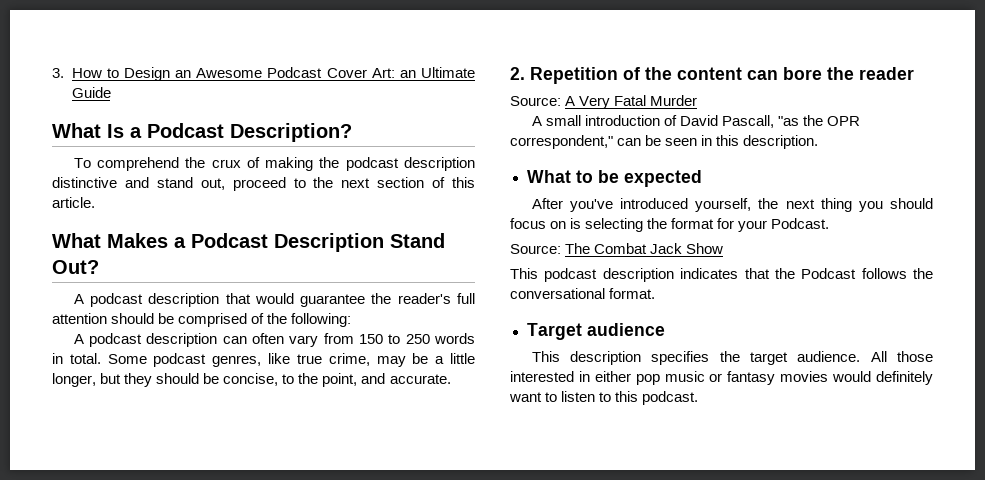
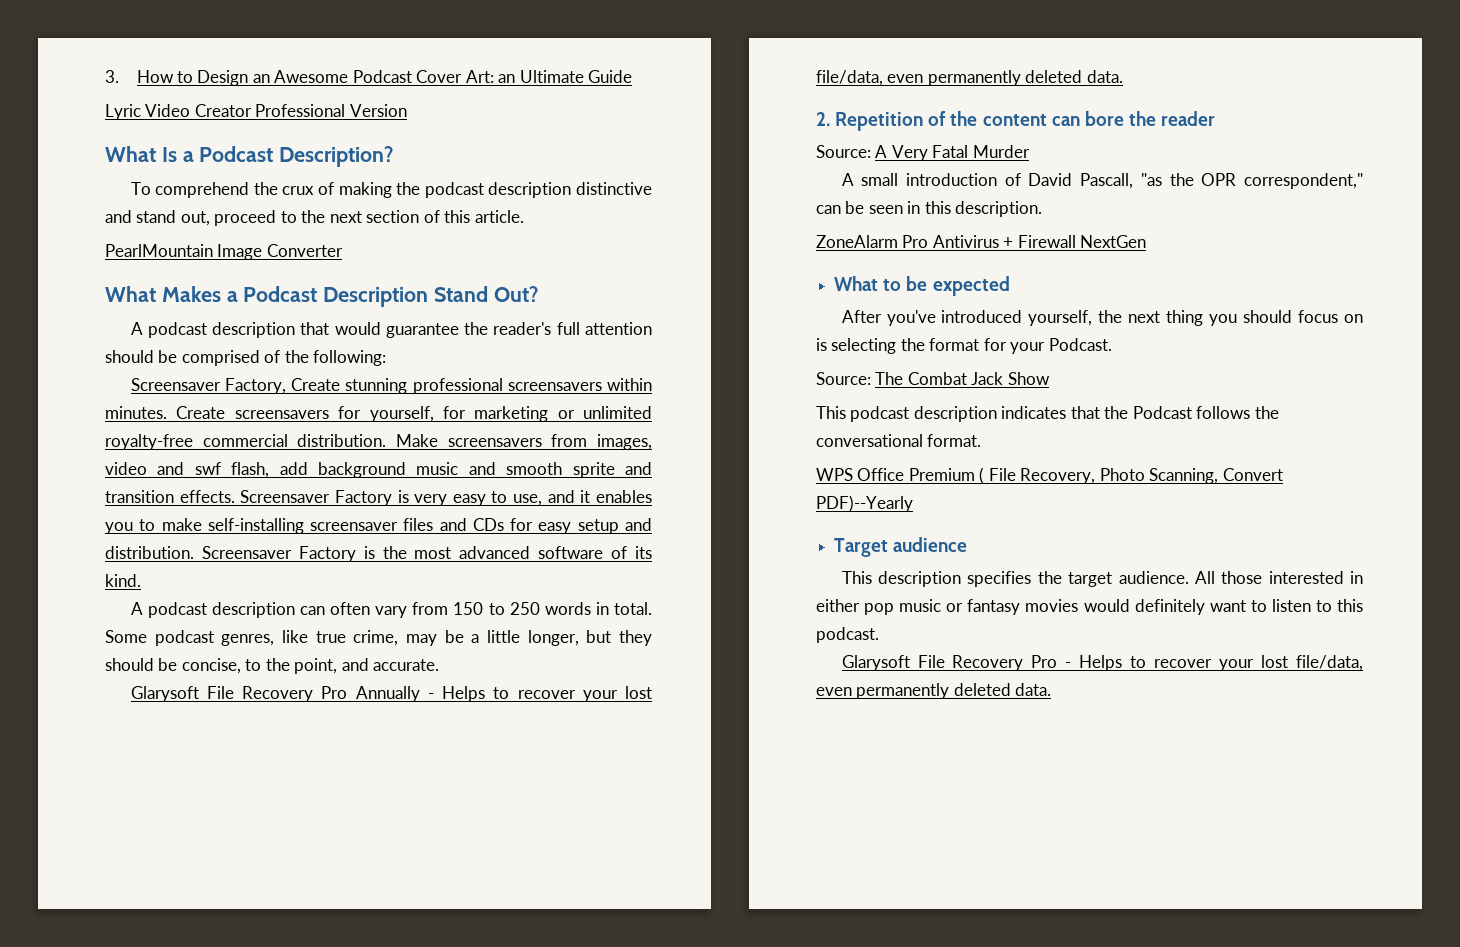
(111, 92) none -> [105,104,407,120] // Lyric Video Creator Professional Version
(95, 202) none -> [105,244,343,260] // PearlMountain Image Converter
(352, 320) none -> [130,378,652,394] [105,406,652,422] [105,434,652,450] [105,462,652,478] [105,490,652,506] [105,518,652,534] [105,546,653,562] [105,574,141,587] // Screensaver Factory, Create stunning professional screensavers within minutes. Create screensavers for yourself, for marketing or unlimited royalty-free commercial distribution. Make screensavers from images, video and swf flash, add background music and smooth sprite and transition effects. Screensaver Factory is very easy to use, and it enables you to make self-installing screensaver files and CDs for easy setup and distribution. Screensaver Factory is the most advanced software of its kind.
(451, 379) none -> [130,686,652,702] [816,70,1123,86] // Glarysoft File Recovery Pro Annually - Helps to recover your lost file/data, even permanently deleted data.
(819, 142) none -> [816,235,1147,248] // ZoneAlarm Pro Antivirus + Firewall NextGen
(656, 293) none -> [816,467,1283,484] [816,495,913,512] // WPS Office Premium ( File Recovery, Photo Scanning, Convert PDF)--Yearly
(699, 398) none -> [841,655,1363,671] [816,683,1052,699] // Glarysoft File Recovery Pro - Helps to recover your lost file/data, even permanently deleted data.

